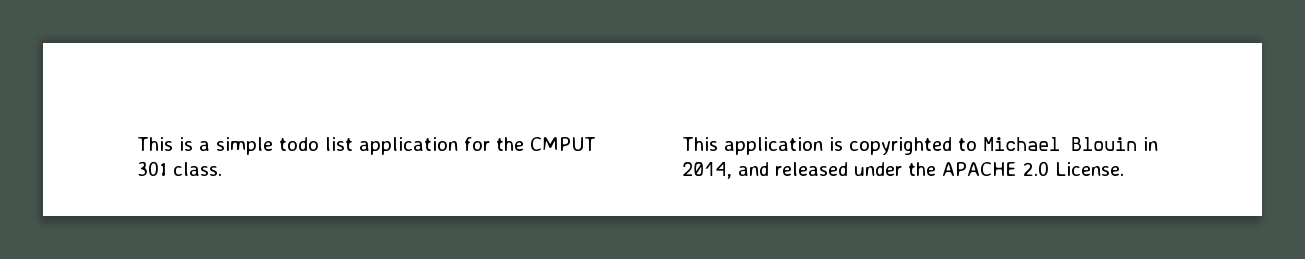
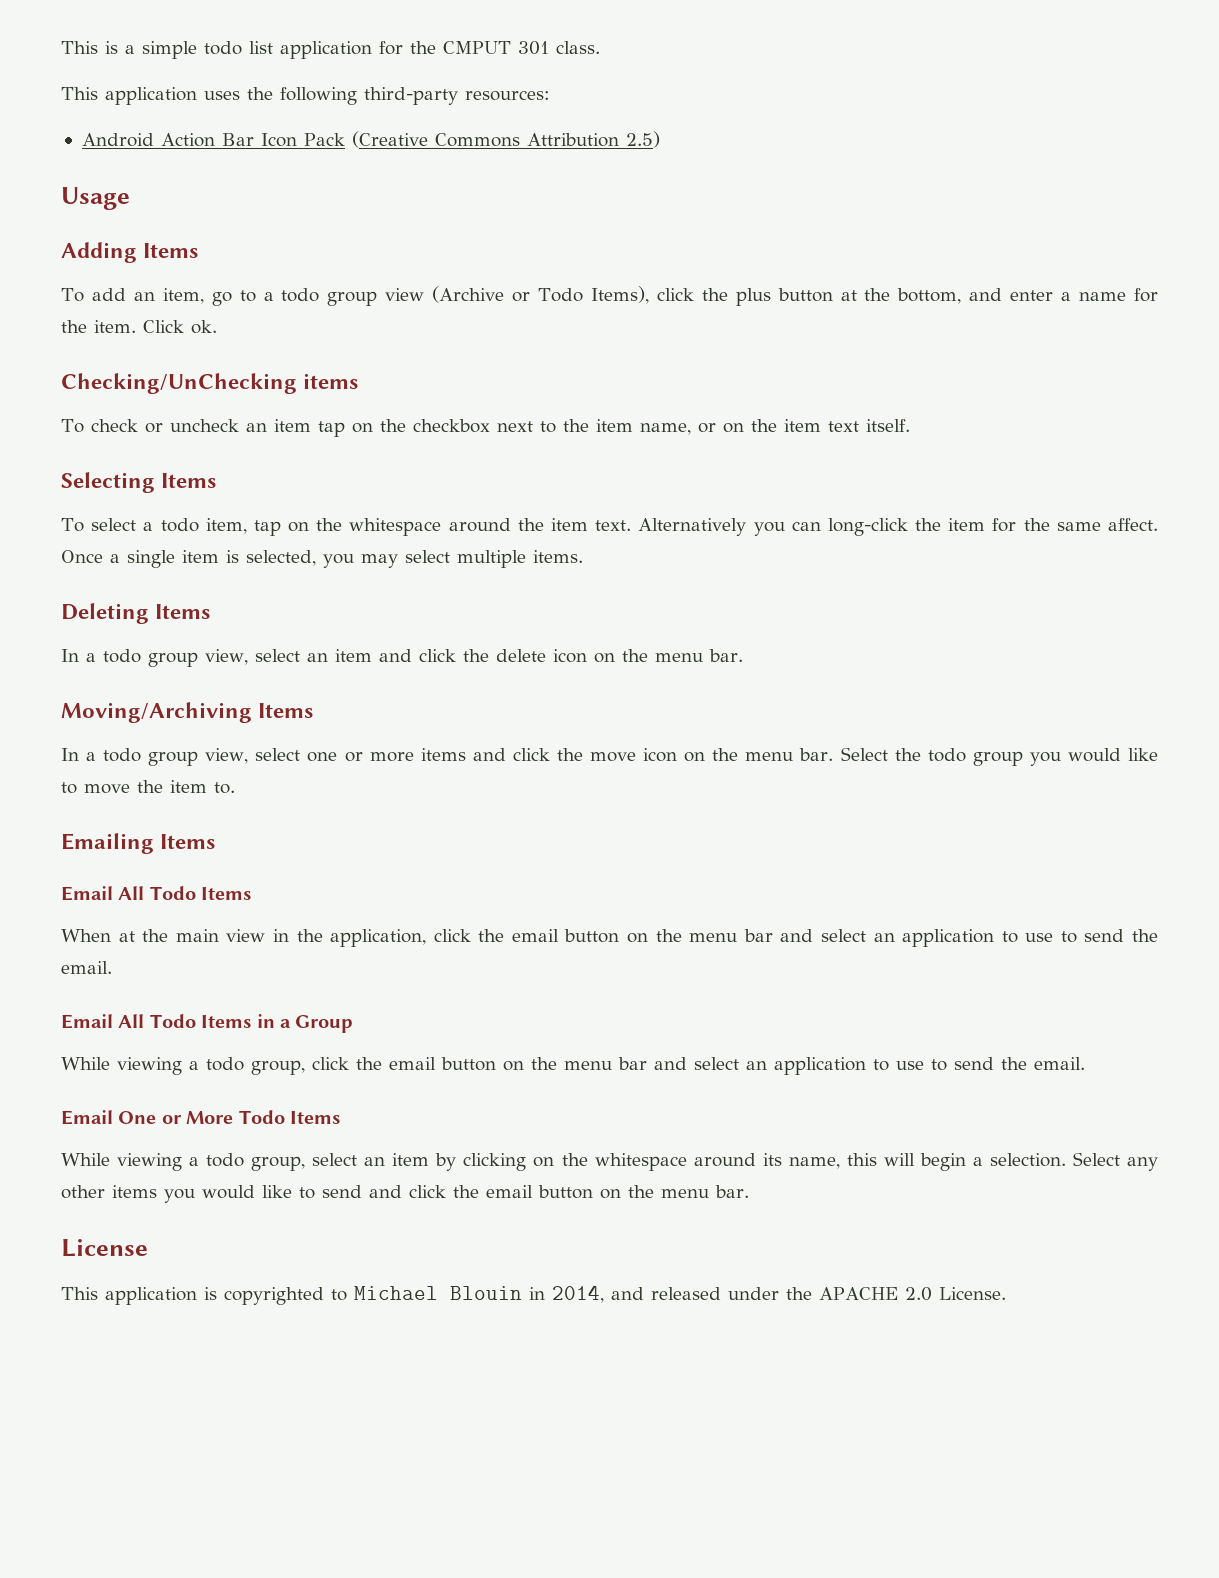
(222, 169) none -> [61,87,550,105] [81,131,660,148] [61,187,130,210] [61,242,199,263] [61,286,1158,306] [61,320,217,334] [61,373,359,394] [61,419,910,437] [61,472,217,493] [61,518,1158,536] [61,550,583,568] [61,603,211,624] [61,649,743,667] [61,702,314,723] [61,747,1158,766] [61,780,235,794] [61,833,216,854] [61,886,252,901] [61,929,1159,947] [61,961,112,974] [61,1014,354,1033] [61,1057,1085,1075] [61,1110,340,1125] [61,1152,1158,1171] [61,1185,749,1203] [61,1239,148,1257] // This application uses the following third-party resources: // Android Action Bar Icon Pack (Creative Commons Attribution 2.5) // Usage // Adding Items // To add an item, go to a todo group view (Archive or Todo Items), click the plus button at the bottom, and enter a name for the item. Click ok. // Checking/UnChecking items // To check or uncheck an item tap on the checkbox next to the item name, or on the item text itself. // Selecting Items // To select a todo item, tap on the whitespace around the item text. Alternatively you can long-click the item for the same affect. Once a single item is selected, you may select multiple items. // Deleting Items // In a todo group view, select an item and click the delete icon on the menu bar. // Moving/Archiving Items // In a todo group view, select one or more items and click the move icon on the menu bar. Select the todo group you would like to move the item to. // Emailing Items // Email All Todo Items // When at the main view in the application, click the email button on the menu bar and select an application to use to send the email. // Email All Todo Items in a Group // While viewing a todo group, click the email button on the menu bar and select an application to use to send the email. // Email One or More Todo Items // While viewing a todo group, select an item by clicking on the whitespace around its name, this will begin a selection. Select any other items you would like to send and click the email button on the menu bar. // License

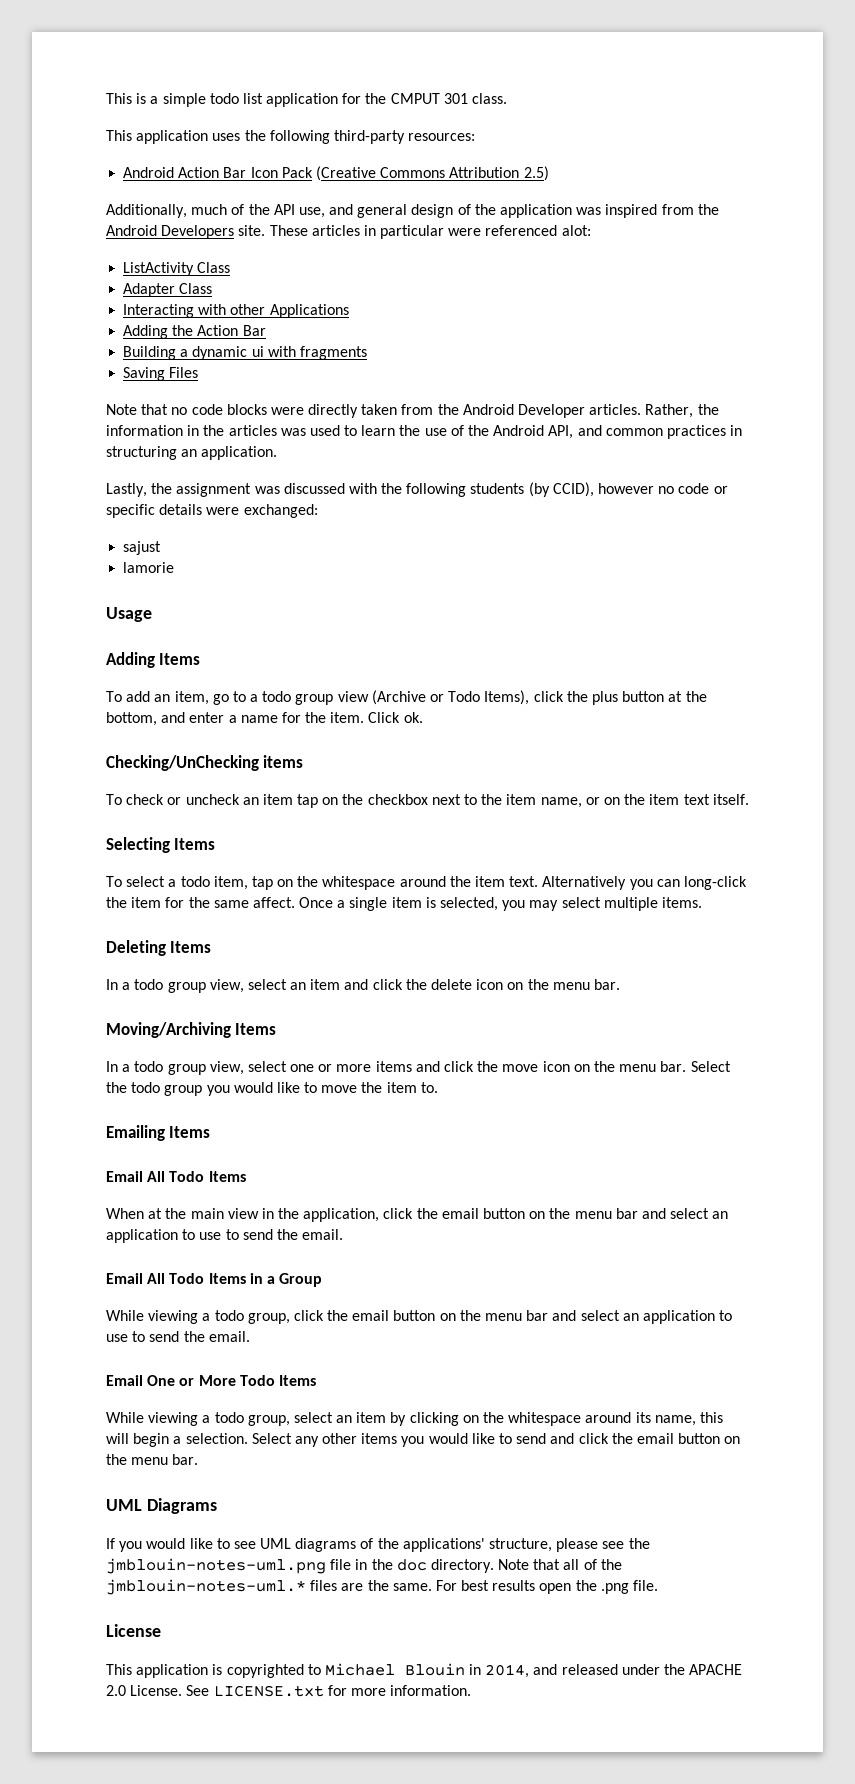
(660, 139) none -> [106,204,719,218] [106,225,591,239] [123,262,231,276] [123,283,213,297] [123,304,349,318] [123,325,266,339] [123,346,367,360] [123,367,199,381] [106,404,719,418] [106,425,743,439] [106,446,278,460] [106,482,728,497] [106,504,318,518] [123,541,162,555] [123,562,175,573] // Additionally, much of the API use, and general design of the application was inspired from the Android Developers site. These articles in particular were referenced alot: // ListActivity Class // Adapter Class // Interacting with other Applications // Adding the Action Bar // Building a dynamic ui with fragments // Saving Files // Note that no code blocks were directly taken from the Android Developer articles. Rather, the information in the articles was used to learn the use of the Android API, and common practices in structuring an application. // Lastly, the assignment was discussed with the following students (by CCID), however no code or specific details were exchanged: // sajust // lamorie
(749, 1191) none -> [106,1498,217,1514] [106,1538,650,1552] [106,1558,622,1574] [106,1579,659,1595] // UML Diagrams // If you would like to see UML diagrams of the applications' structure, please see the jmblouin-notes-uml.png file in the doc directory. Note that all of the jmblouin-notes-uml.* files are the same. For best results open the .png file.
(1006, 1293) none -> [186,1685,472,1697] See LICENSE.txt for more information.

